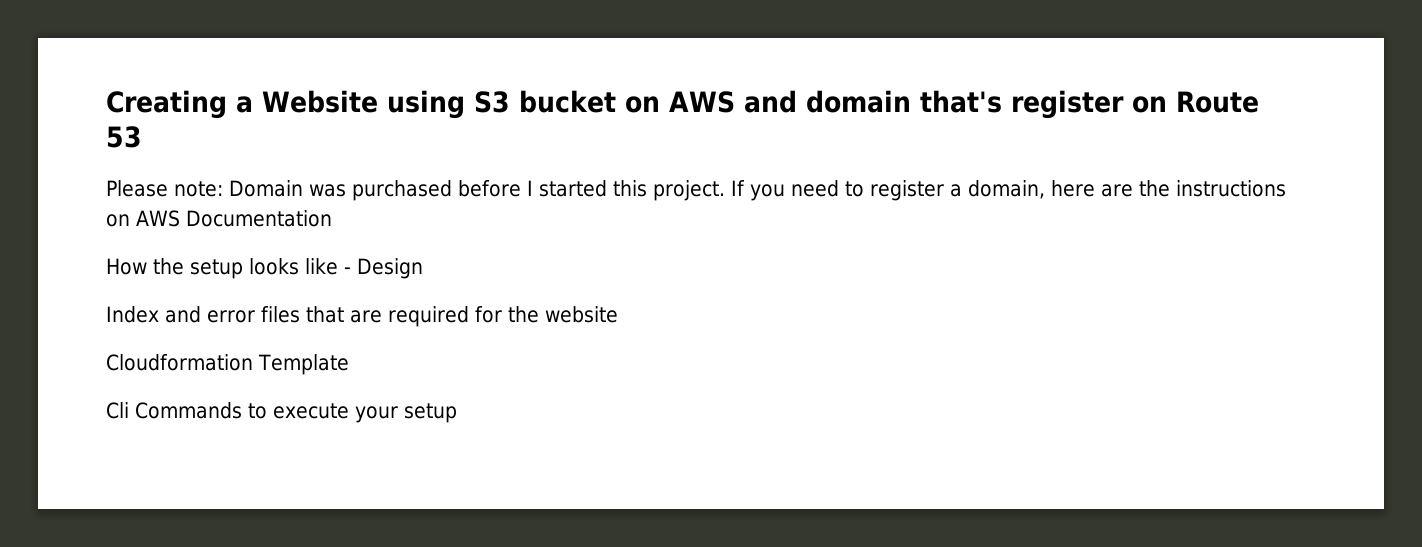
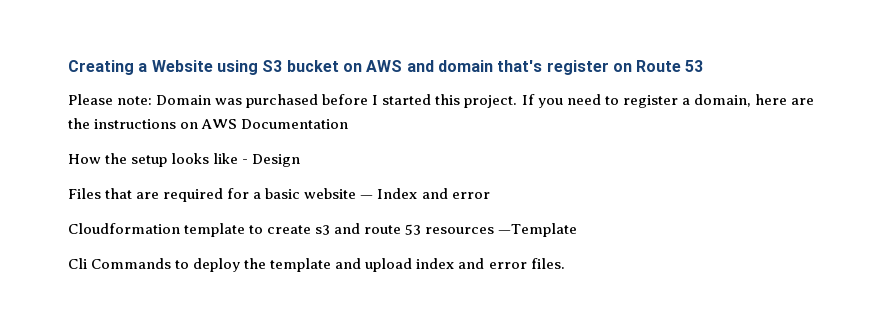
[106,306,300,323] Index and error files -> [68,188,101,199] Files
[508,306,539,323] the -> [253,188,301,199] a basic
[106,354,349,375] [106,402,457,423] // Cloudformation Template // Cli Commands to execute your setup -> [360,188,490,199] [68,223,578,237] [68,258,565,272] — Index and error // Cloudformation template to create s3 and route 53 resources —Template // Cli Commands to deploy the template and upload index and error files.

